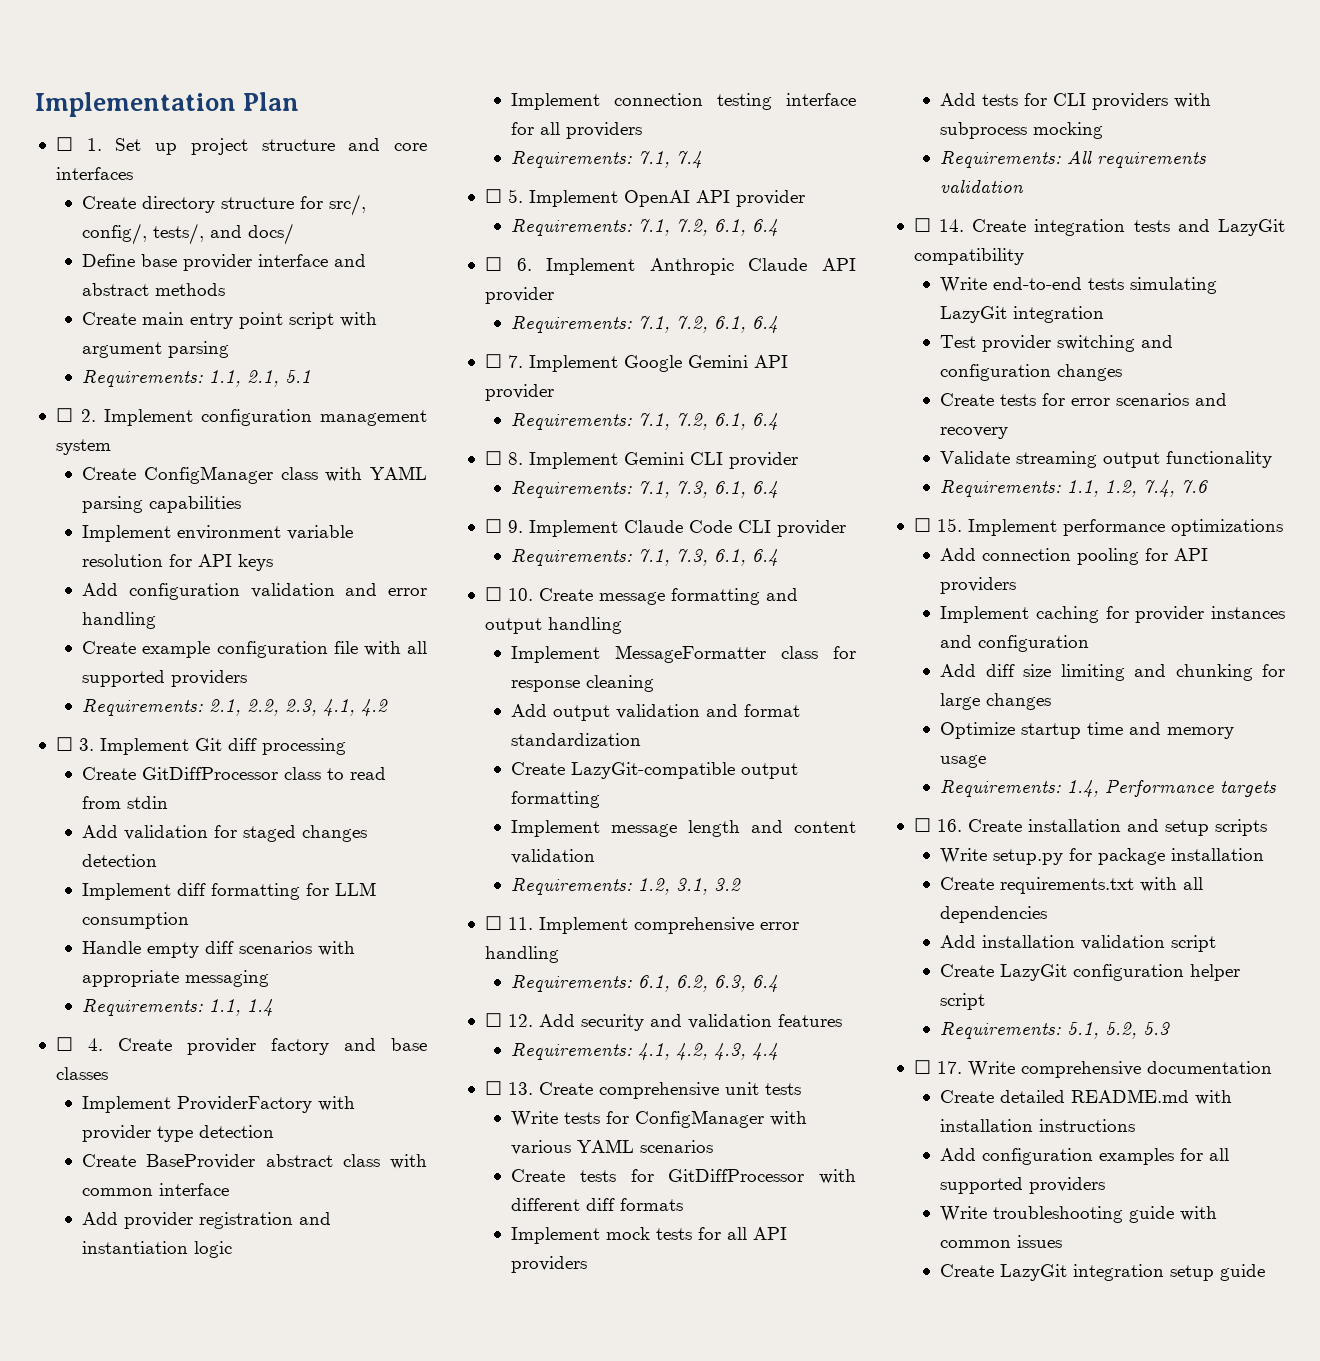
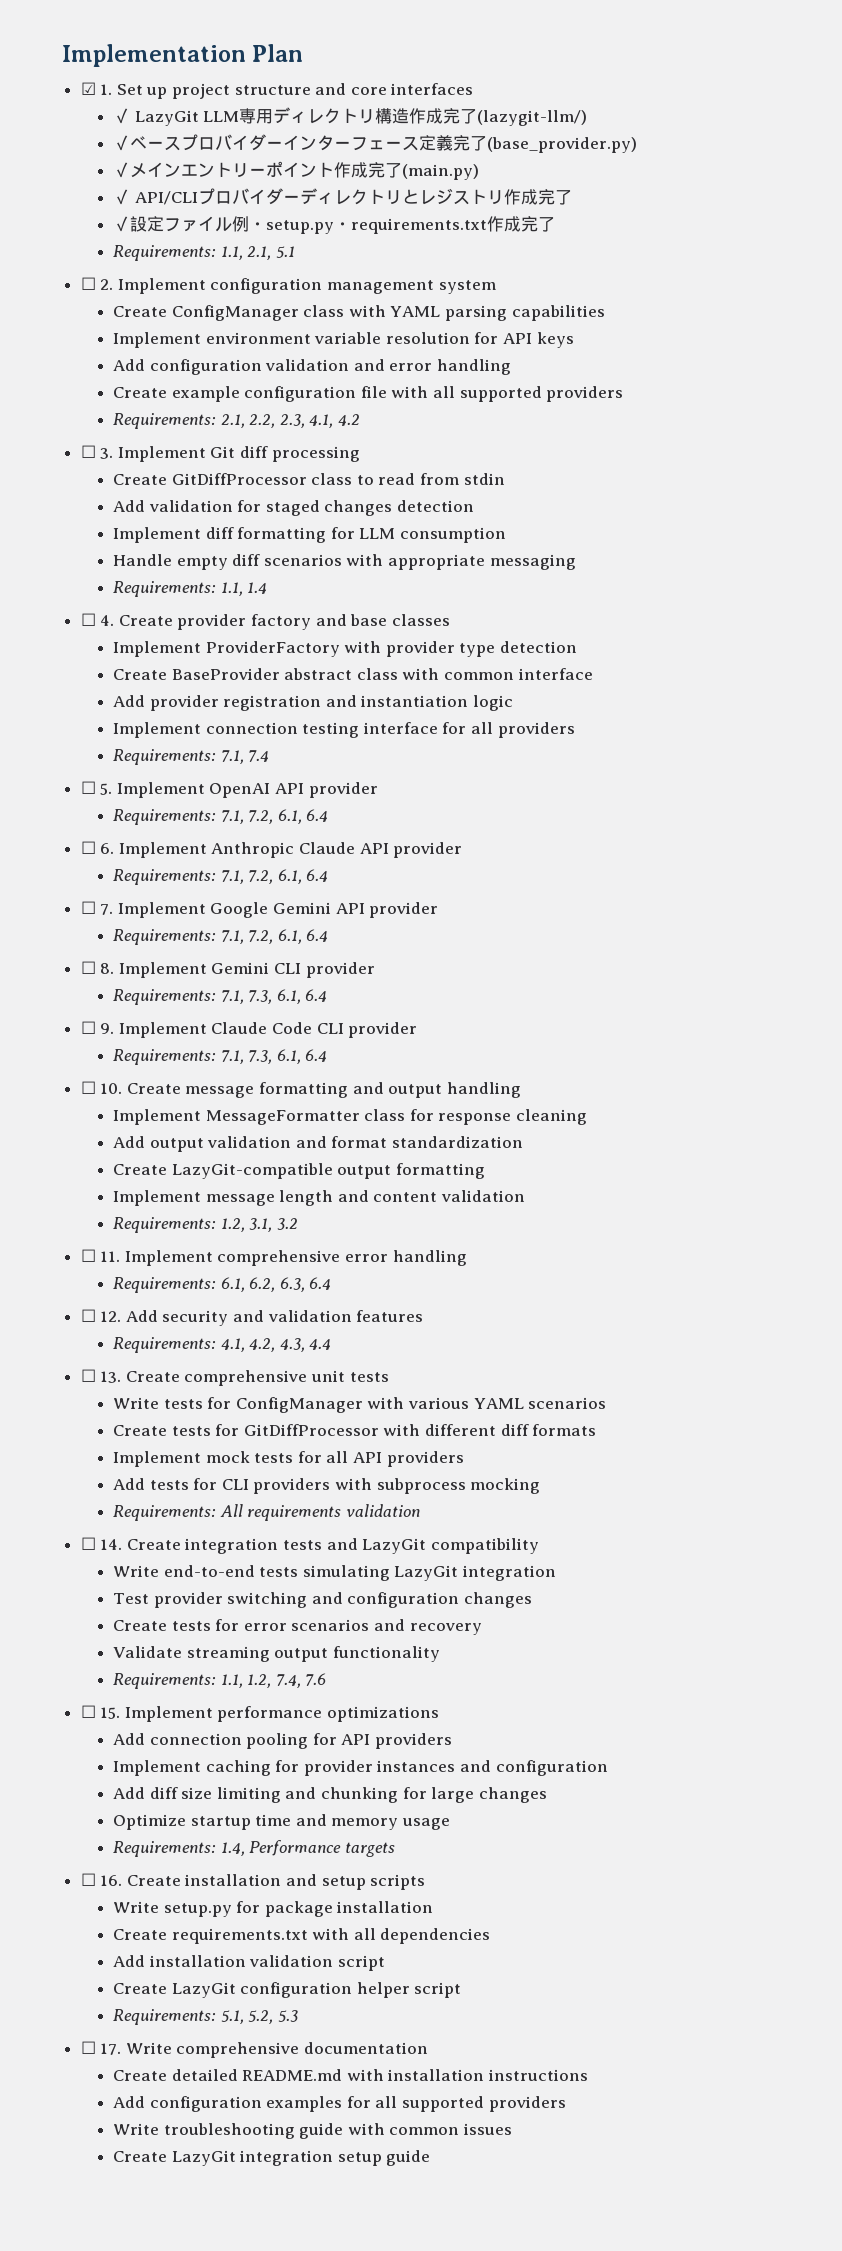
[55,137,73,151] ☐ -> [80,82,96,95] ☑
[82,194,367,216] [82,223,295,245] [82,254,367,271] [82,283,226,296] [82,312,378,329] [82,341,230,358] Create directory structure for src/, config/, tests/, and docs/ // Define base provider interface and abstract methods // Create main entry point script with argument parsing -> [113,107,588,126] [113,134,638,153] [113,161,480,180] [113,188,572,205] [113,216,556,234] ✓ LazyGit LLM専用ディレクトリ構造作成完了(lazygit-llm/) // ✓ベースプロバイダーインターフェース定義完了(base_provider.py) // ✓メインエントリーポイント作成完了(main.py) // ✓ API/CLIプロバイダーディレクトリとレジストリ作成完了 // ✓設定ファイル例・setup.py・requirements.txt作成完了

